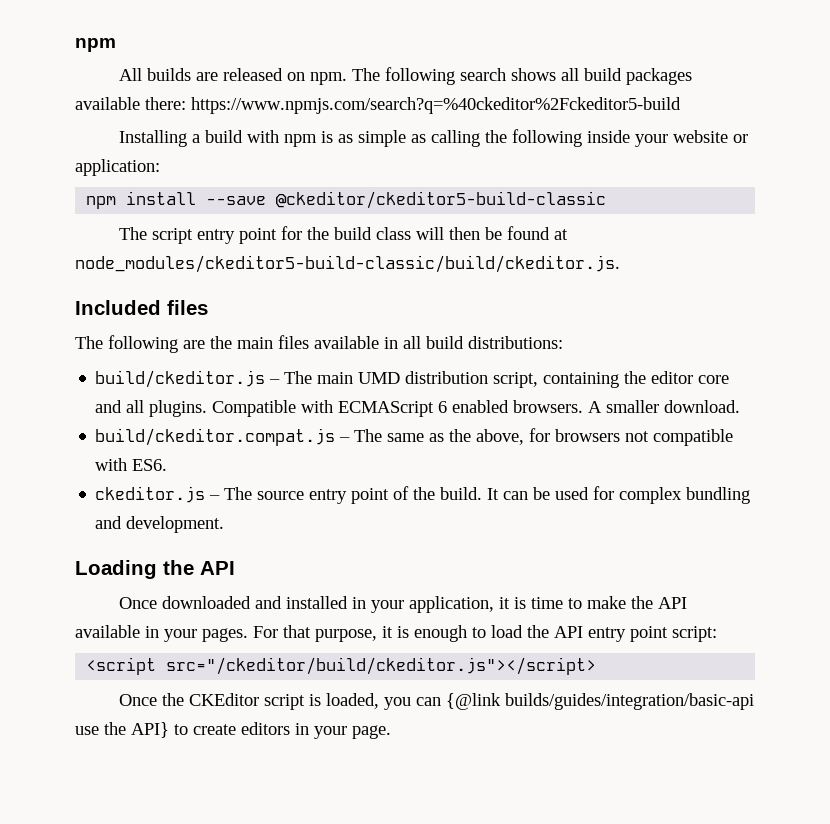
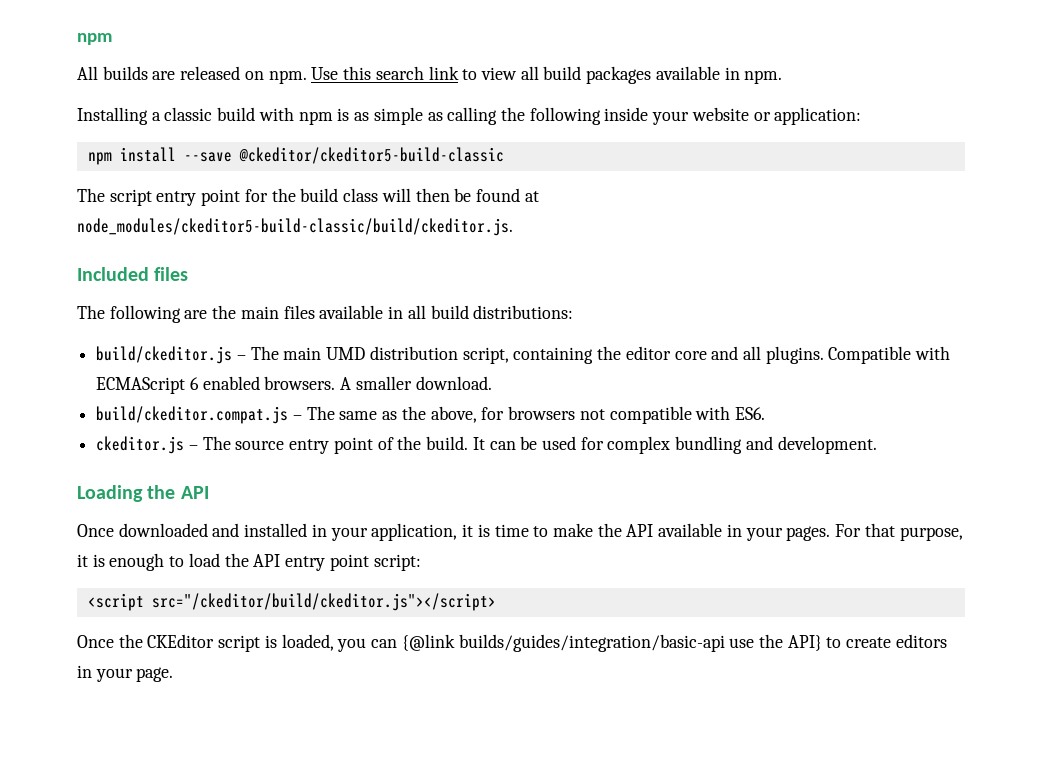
[352,67,557,85] The following search shows -> [311,66,517,80] Use this search link to view
[145,97,681,114] there: https://www.npmjs.com/search?q=%40ckeditor%2Fckeditor5-build -> [724,67,783,84] in npm.
(201, 138) none -> [164,107,213,121] classic

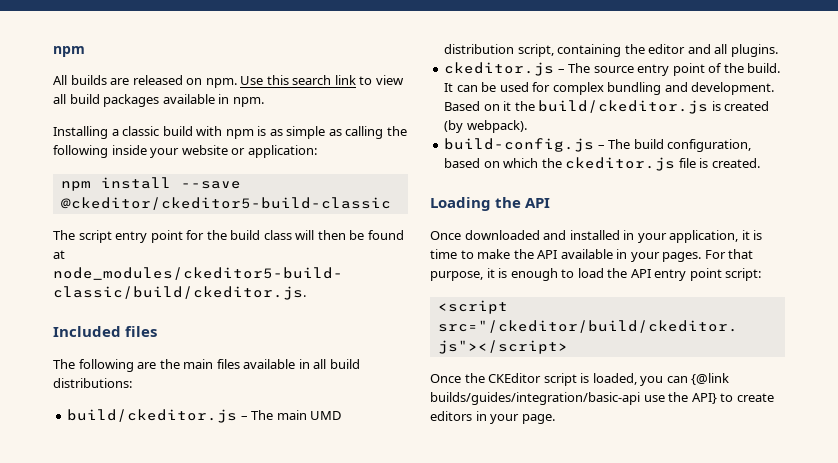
[674,351,707,360] core -> (686, 49) none
[828,346,951,364] [96,376,492,394] [96,406,765,424] Compatible with ECMAScript 6 enabled browsers. A smaller download. // build/ckeditor.compat.js – The same as the above, for browsers not compatible with ES6. -> (778, 50) none
(877, 445) none -> [444,100,770,114] [444,120,527,133] [444,138,752,152] [444,157,760,171] Based on it the build/ckeditor.js is created (by webpack). // build-config.js – The build configuration, based on which the ckeditor.js file is created.

